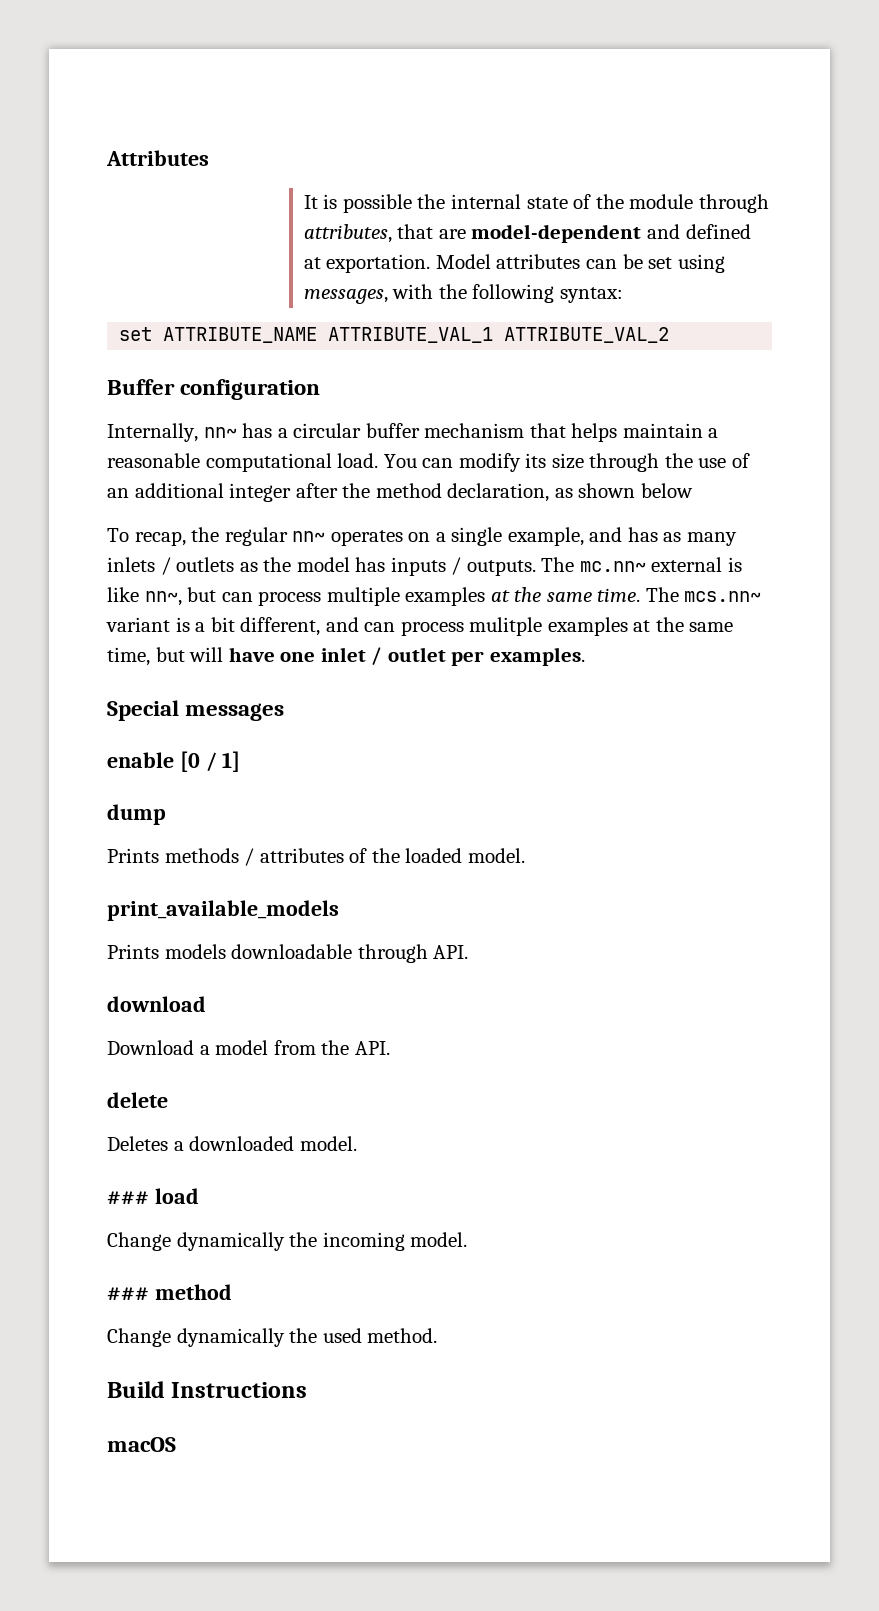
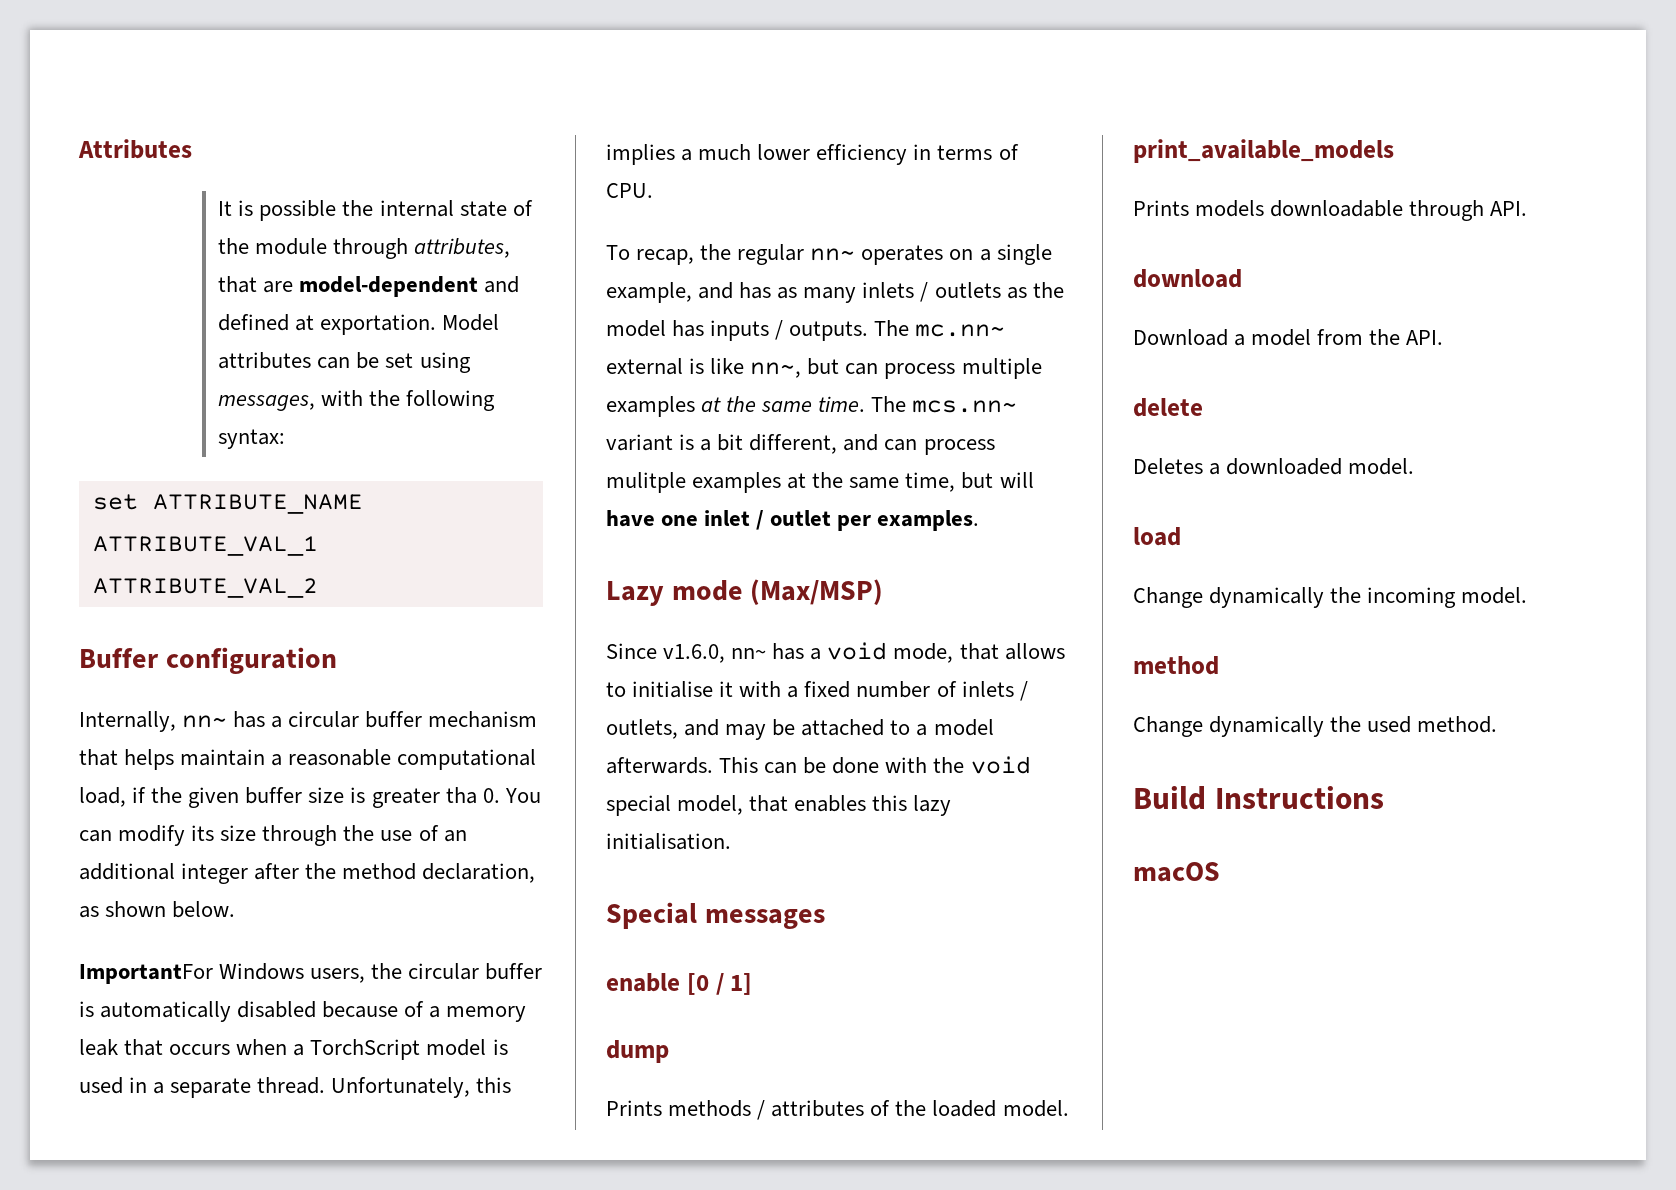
[337,453,379,468] load. -> [79,787,500,808] load, if the given buffer size is greater tha 0.
[640,483,693,498] below -> [172,901,236,918] [79,963,543,984] [79,1001,527,1022] [79,1039,508,1060] [79,1077,512,1098] [606,144,1019,165] [606,183,653,198] below. // ImportantFor Windows users, the circular buffer is automatically disabled because of a memory leak that occurs when a TorchScript model is used in a separate thread. Unfortunately, this implies a much lower efficiency in terms of CPU.
(585, 656) none -> [606,579,884,606] [606,642,1065,663] [606,681,1028,701] [606,719,994,740] [606,756,1031,774] [606,795,952,816] [606,833,731,850] // Lazy mode (Max/MSP) // Since v1.6.0, nn~ has a void mode, that allows to initialise it with a fixed number of inlets / outlets, and may be attached to a model afterwards. This can be done with the void special model, that enables this lazy initialisation.
[107,1191,149,1205] ### -> (1415, 466) none
[107,1287,149,1301] ### -> (1528, 595) none

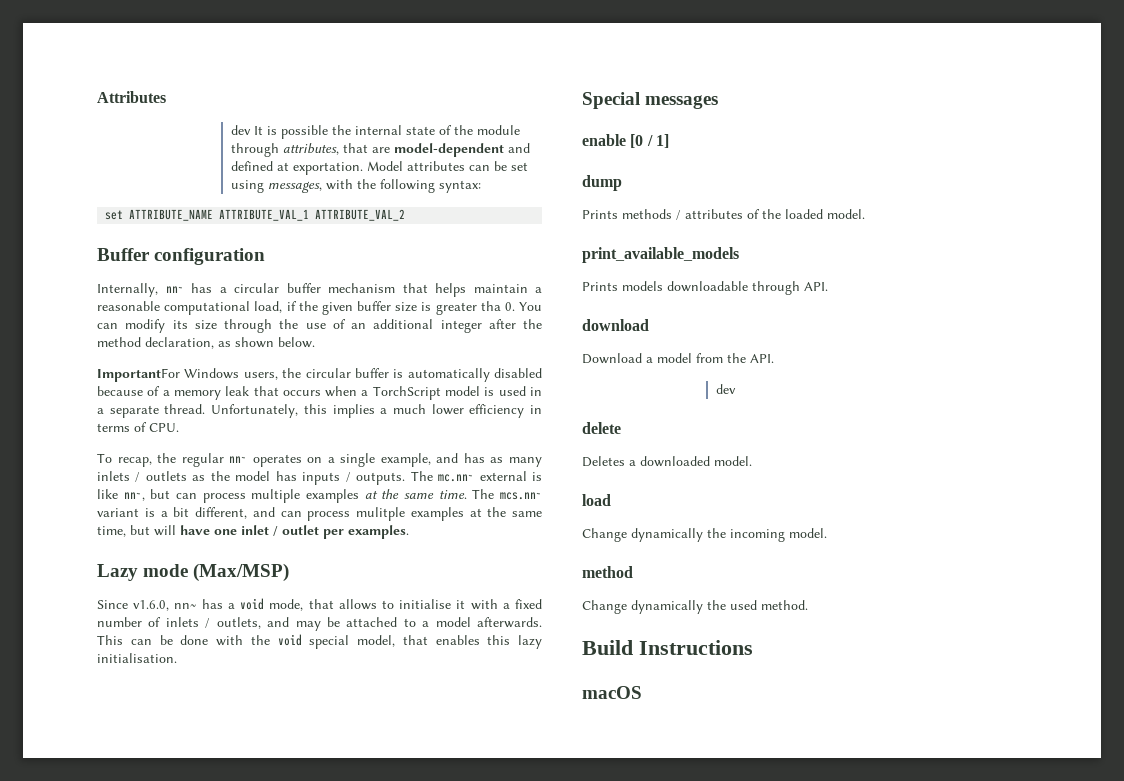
(192, 149) none -> [230,125,251,135] dev
(1444, 337) none -> [715,384,736,394] // dev

